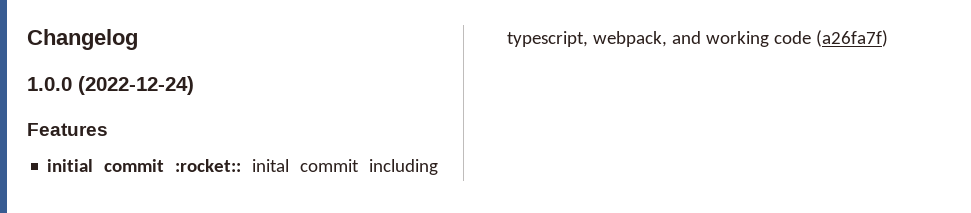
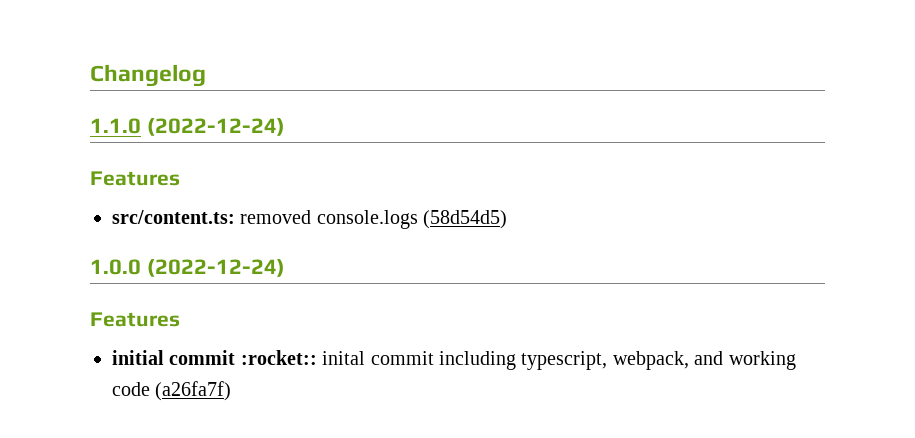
(138, 39) none -> [90,118,285,136] [90,171,180,186] [112,210,508,229] // 1.1.0 (2022-12-24) // Features // src/content.ts: removed console.logs (58d54d5)

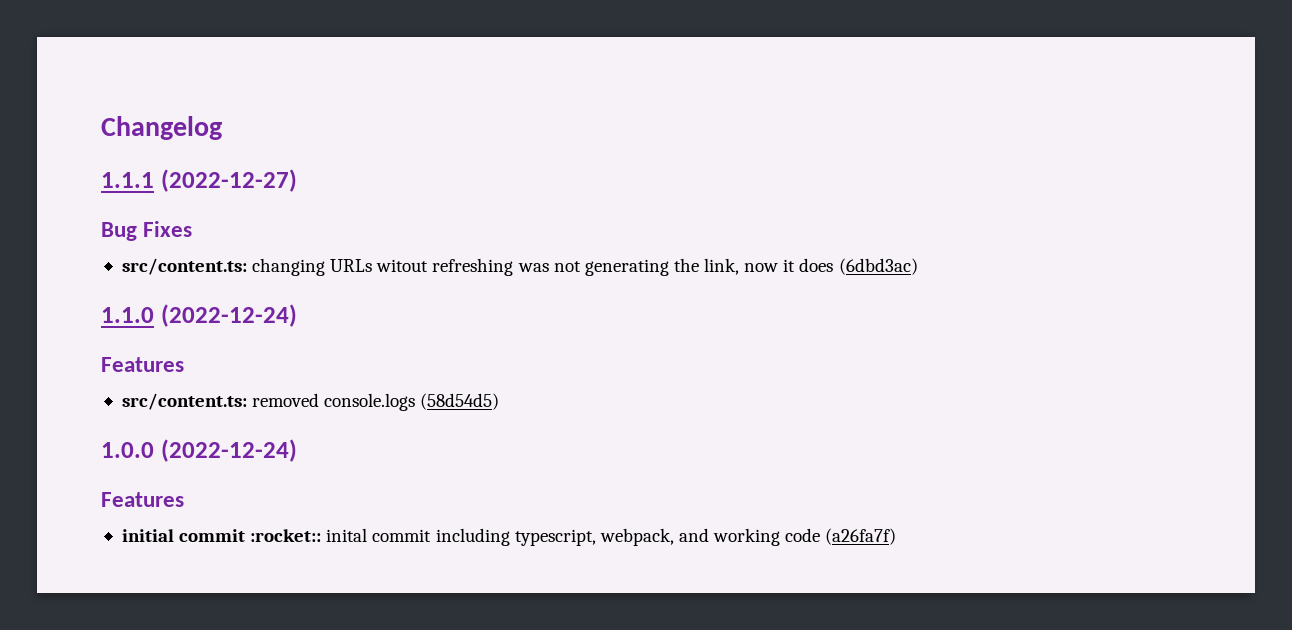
(206, 75) none -> [101,169,297,192] [101,221,193,241] [121,258,918,276] // 1.1.1 (2022-12-27) // Bug Fixes // src/content.ts: changing URLs witout refreshing was not generating the link, now it does (6dbd3ac)

